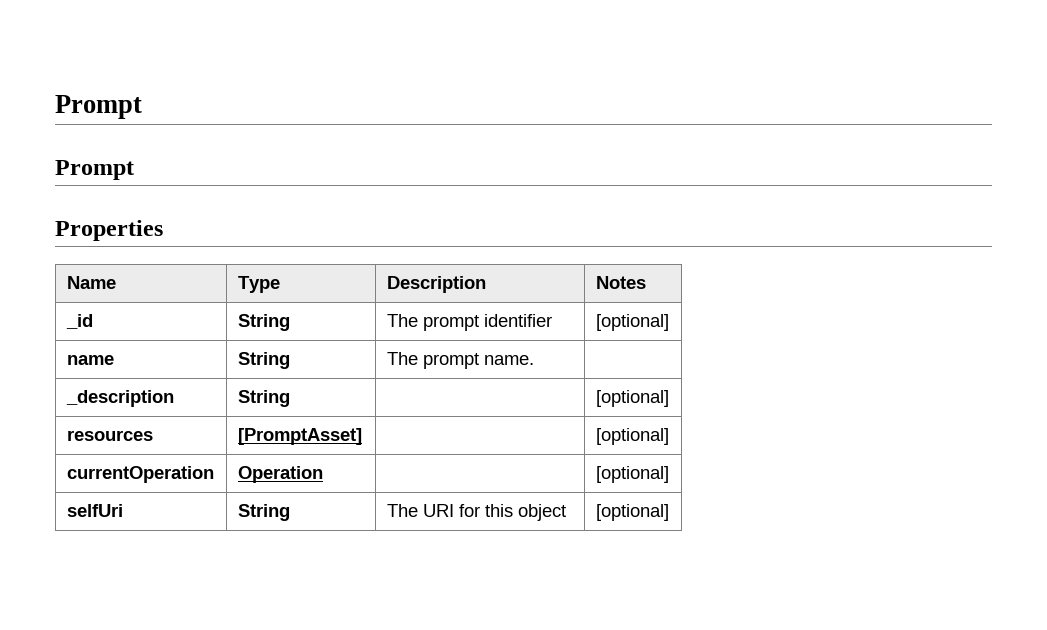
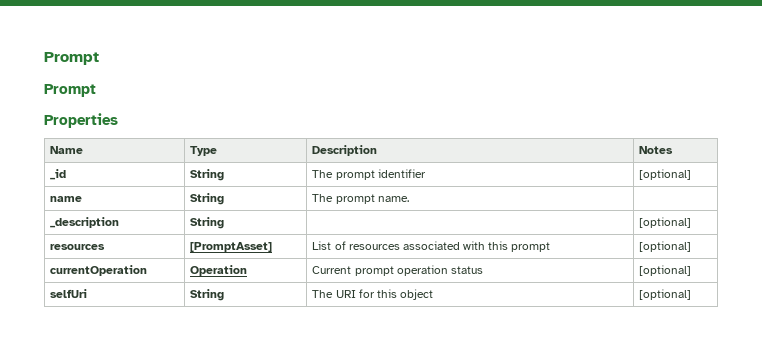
(362, 436) none -> [312,241,551,252] List of resources associated with this prompt
(323, 474) none -> [312,265,483,276] Current prompt operation status

